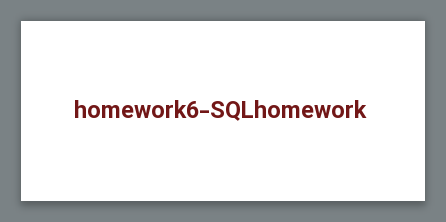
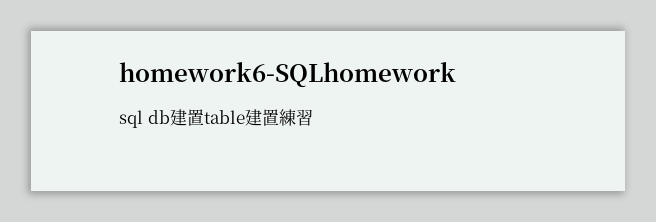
(367, 110) none -> [119,109,313,128] // sql db建置table建置練習

